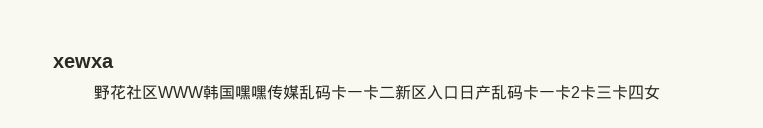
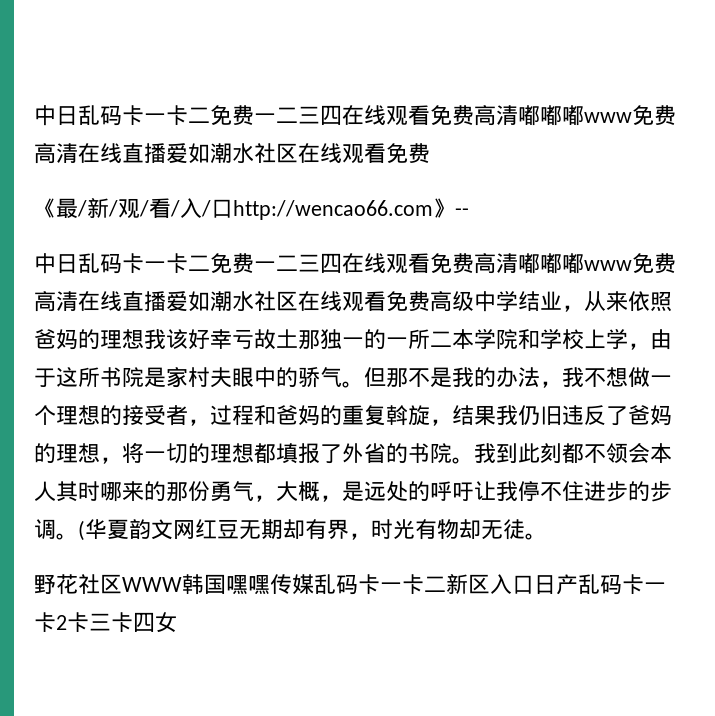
[53,57,114,68] xewxa -> [34,105,676,126] [34,143,430,164] [34,198,469,220] [34,253,676,274] [34,291,672,312] [34,329,672,350] [34,367,672,388] [34,405,672,426] [34,442,672,464] [34,481,672,502] [34,519,547,541] 中日乱码卡一卡二免费一二三四在线观看免费高清嘟嘟嘟www免费高清在线直播爱如潮水社区在线观看免费 // 《最/新/观/看/入/口http://wencao66.com》-- // 中日乱码卡一卡二免费一二三四在线观看免费高清嘟嘟嘟www免费高清在线直播爱如潮水社区在线观看免费高级中学结业，从来依照爸妈的理想我该好幸亏故土那独一的一所二本学院和学校上学，由于这所书院是家村夫眼中的骄气。但那不是我的办法，我不想做一个理想的接受者，过程和爸妈的重复斡旋，结果我仍旧违反了爸妈的理想，将一切的理想都填报了外省的书院。我到此刻都不领会本人其时哪来的那份勇气，大概，是远处的呼吁让我停不住进步的步调。(华夏韵文网红豆无期却有界，时光有物却无徒。

